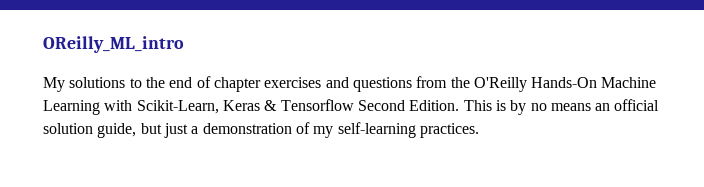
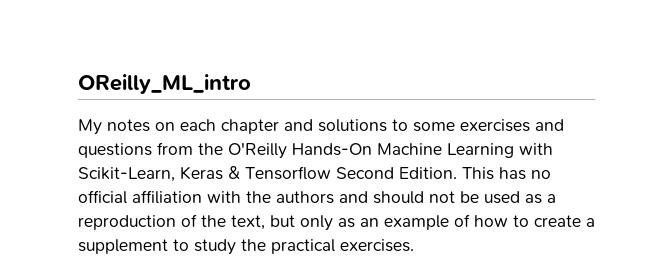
[69,76,261,92] solutions to the end of chapter -> [107,119,455,134] notes on each chapter and solutions to some
[495,99,660,115] [43,122,479,138] is by no means an official solution guide, but just a demonstration of my self-learning practices. -> [499,167,551,180] [78,190,556,204] [78,214,595,231] [78,239,414,255] has no official affiliation with the authors and should not be used as a reproduction of the text, but only as an example of how to create a supplement to study the practical exercises.

